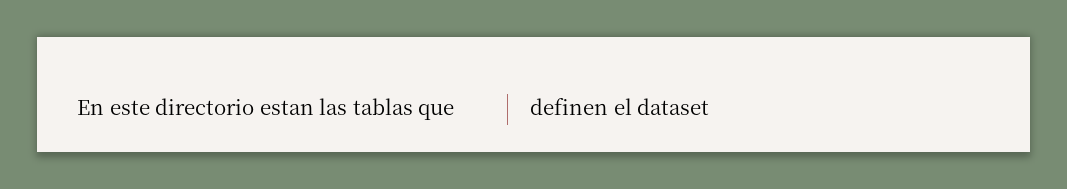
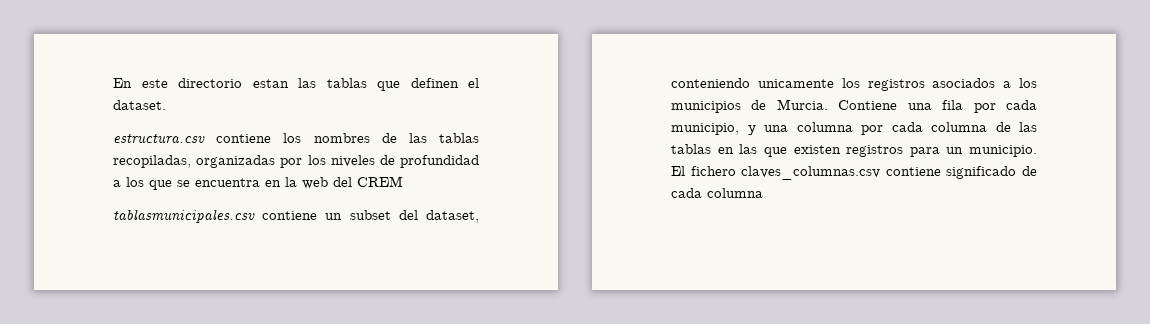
[637,98,710,115] dataset -> [113,100,166,110] [113,133,480,143] [113,155,479,168] [113,176,403,190] [113,209,479,223] [671,78,1037,91] [671,99,1037,113] [671,122,1037,135] [671,144,1037,157] [671,166,1037,180] [671,188,763,198] dataset. // estructura.csv contiene los nombres de las tablas recopiladas, organizadas por los niveles de profundidad a los que se encuentra en la web del CREM // tablasmunicipales.csv contiene un subset del dataset, conteniendo unicamente los registros asociados a los municipios de Murcia. Contiene una fila por cada municipio, y una columna por cada columna de las tablas en las que existen registros para un municipio. El fichero claves_columnas.csv contiene significado de cada columna

